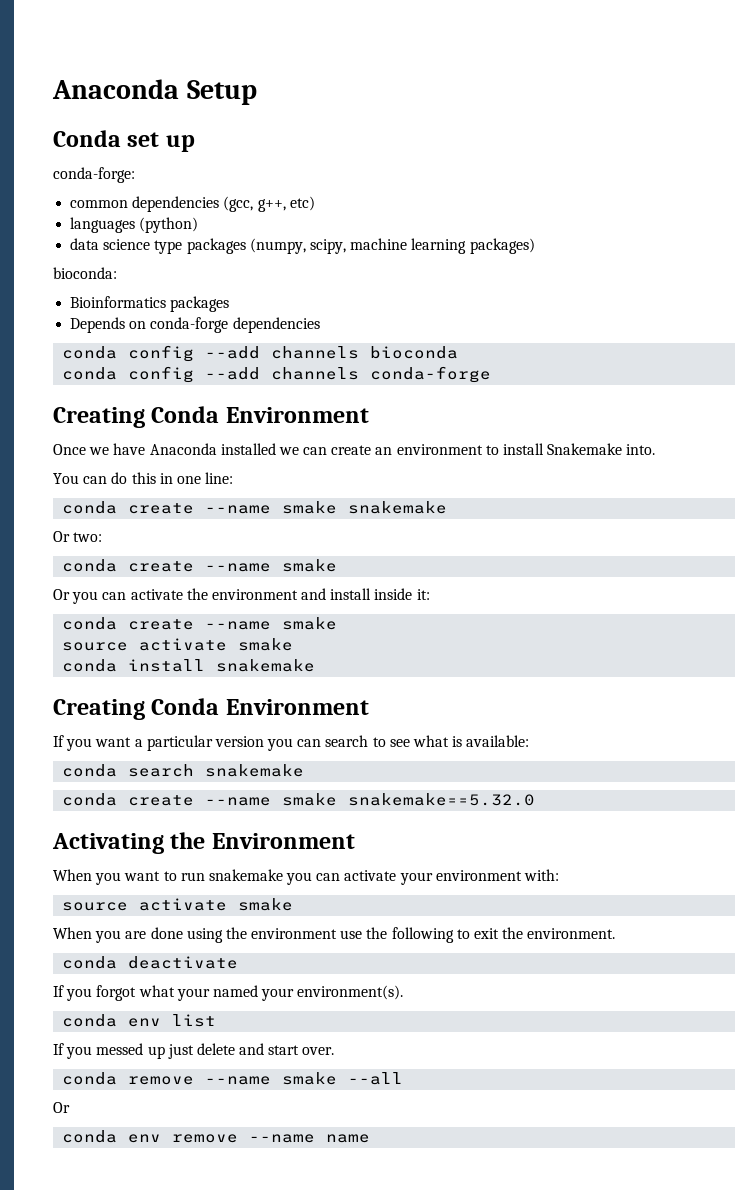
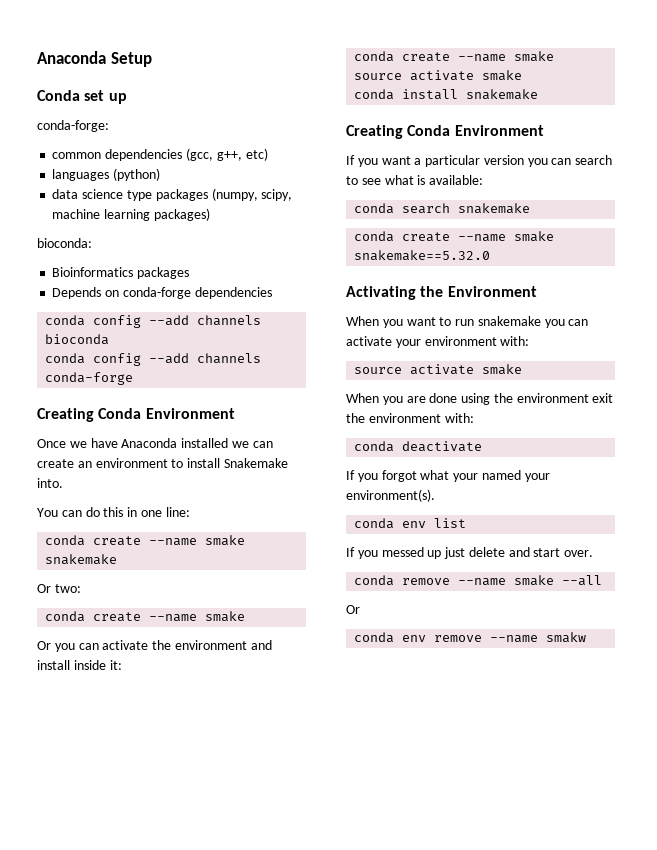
[340,927,616,943] use the following to exit the environment. -> [592,393,614,403] [346,413,474,423] exit the environment with:
[326,1134,371,1143] name -> [546,632,587,643] smakw

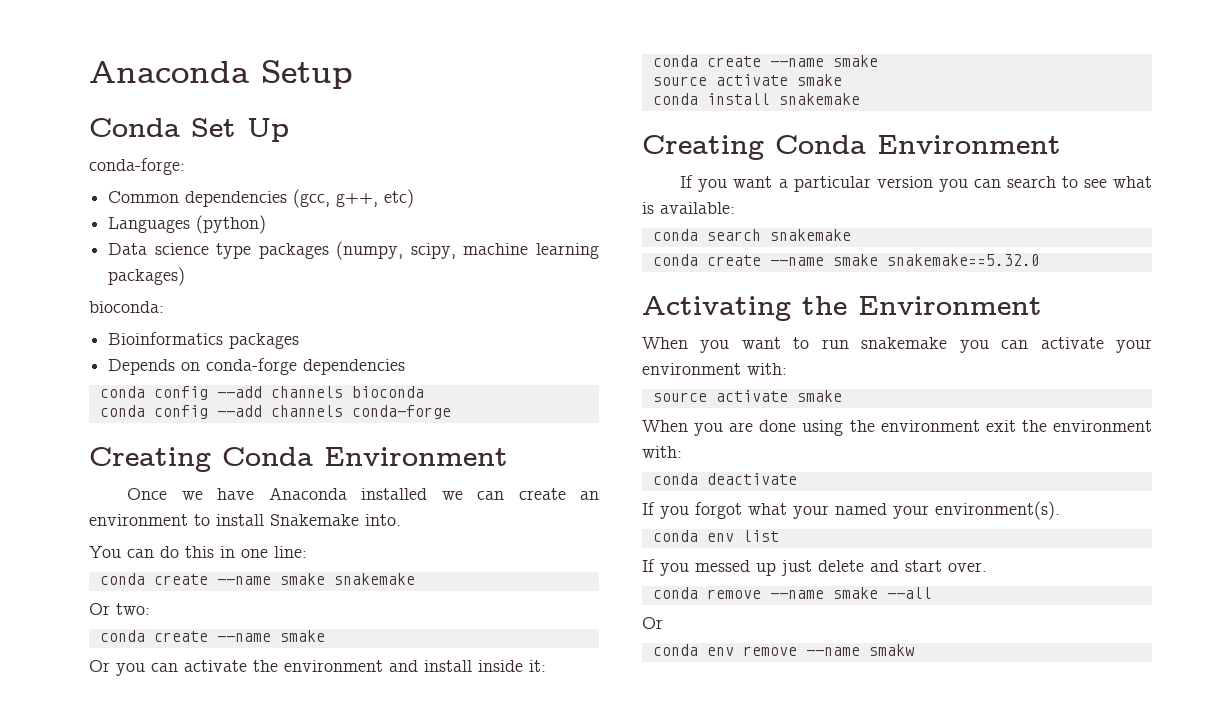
[84,90,127,104] set up -> [191,118,289,142] Set Up
[52,152,102,159] common -> [108,191,180,203] Common
[52,169,110,181] languages -> [108,217,191,233] Languages
[52,189,79,199] data -> [108,243,148,255] Data

